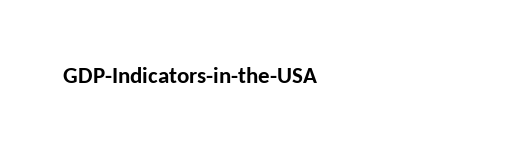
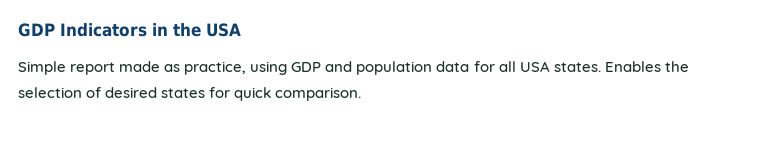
[63,67,317,83] GDP-Indicators-in-the-USA -> [18,23,241,37] [18,61,689,75] [18,87,362,101] GDP Indicators in the USA // Simple report made as practice, using GDP and population data for all USA states. Enables the selection of desired states for quick comparison.

